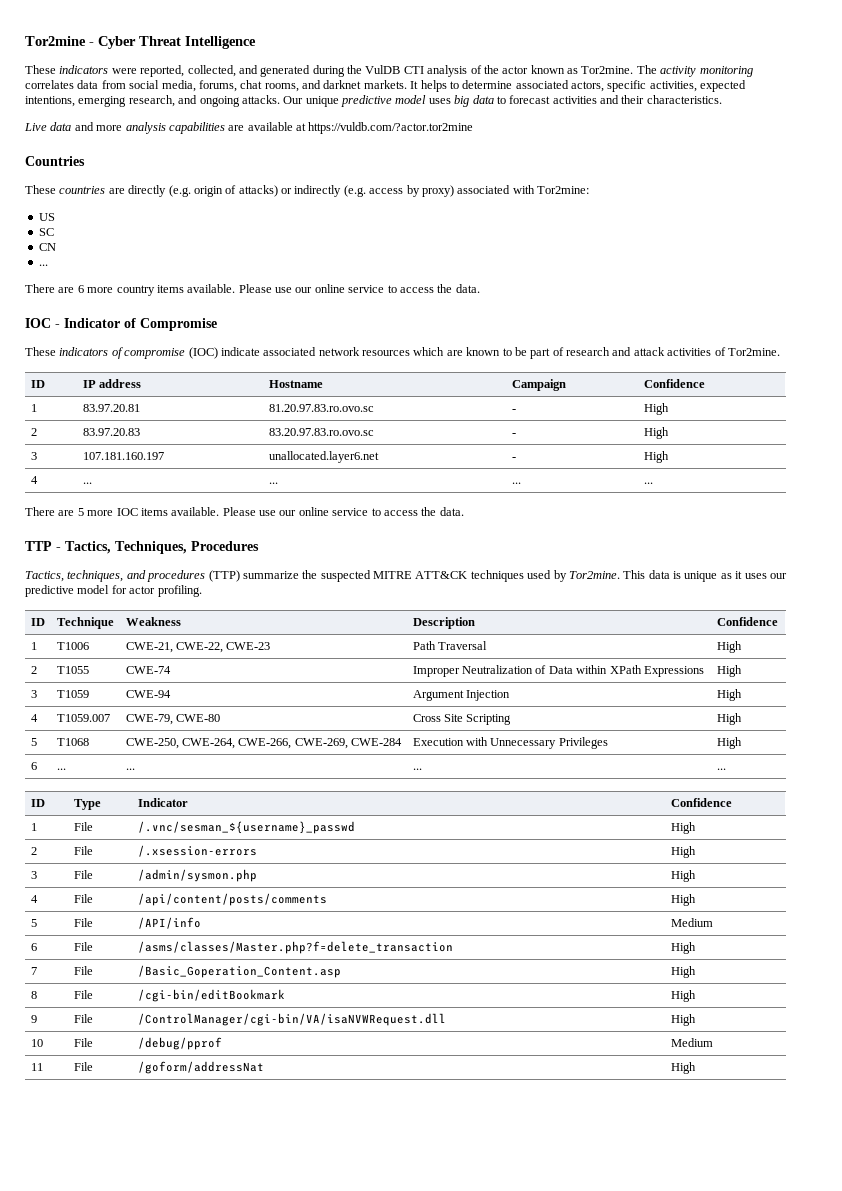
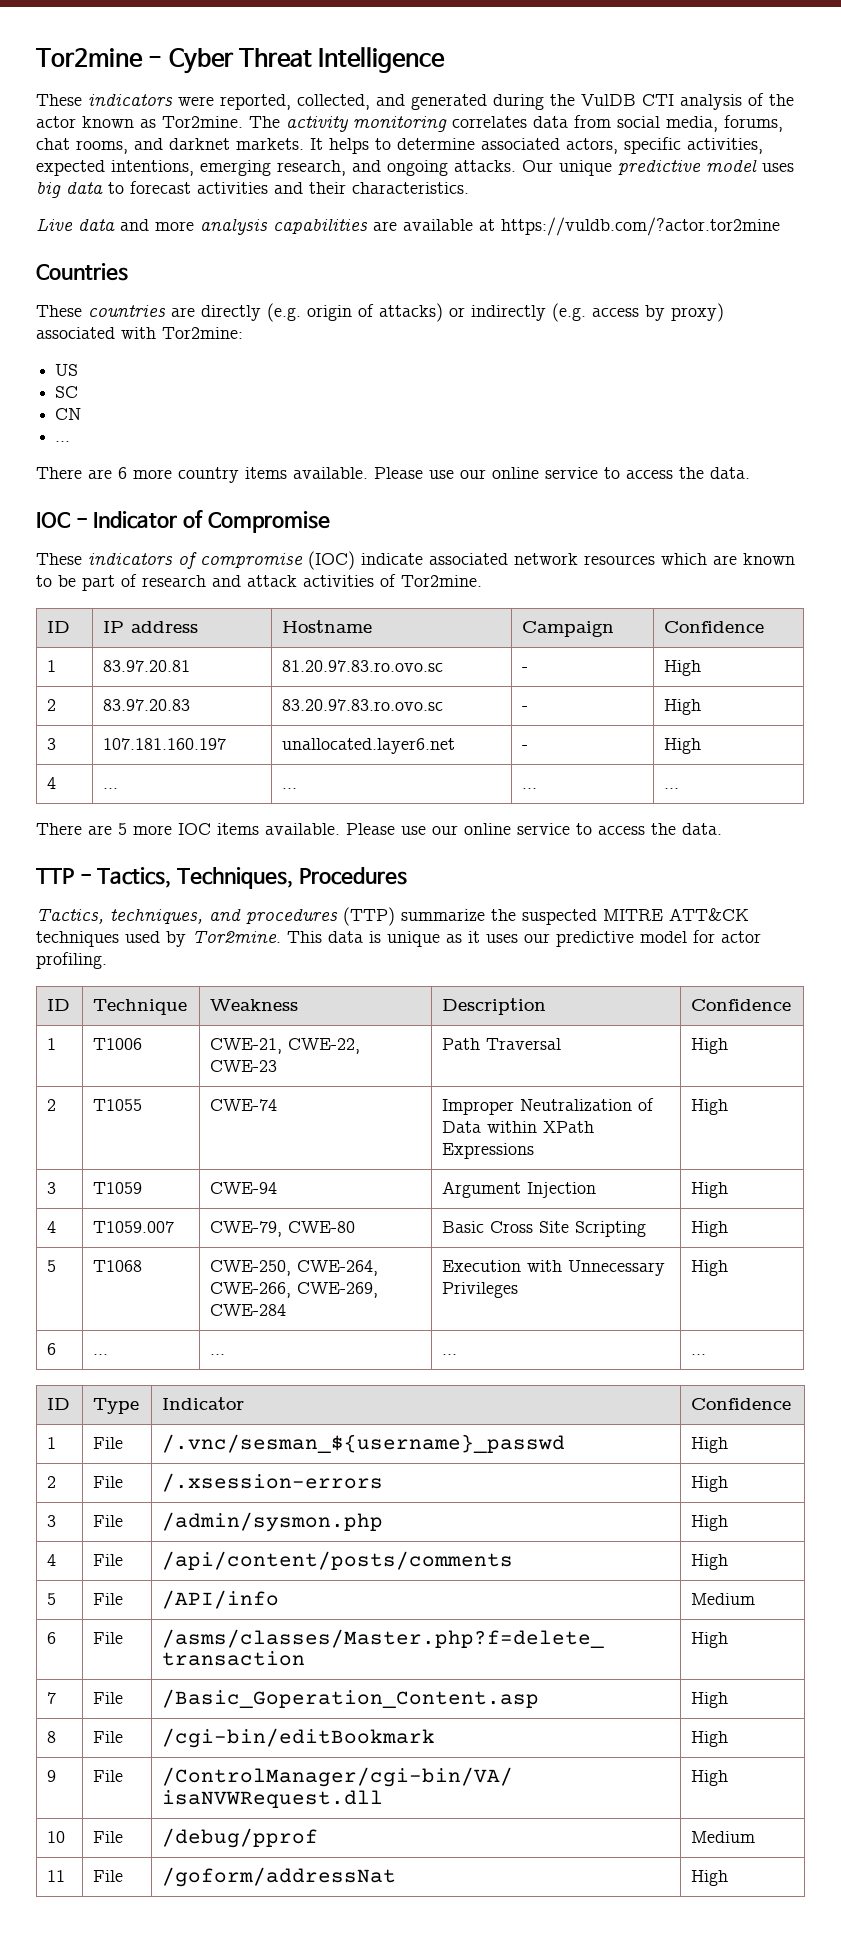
(221, 718) none -> [442,1221,485,1233] Basic

